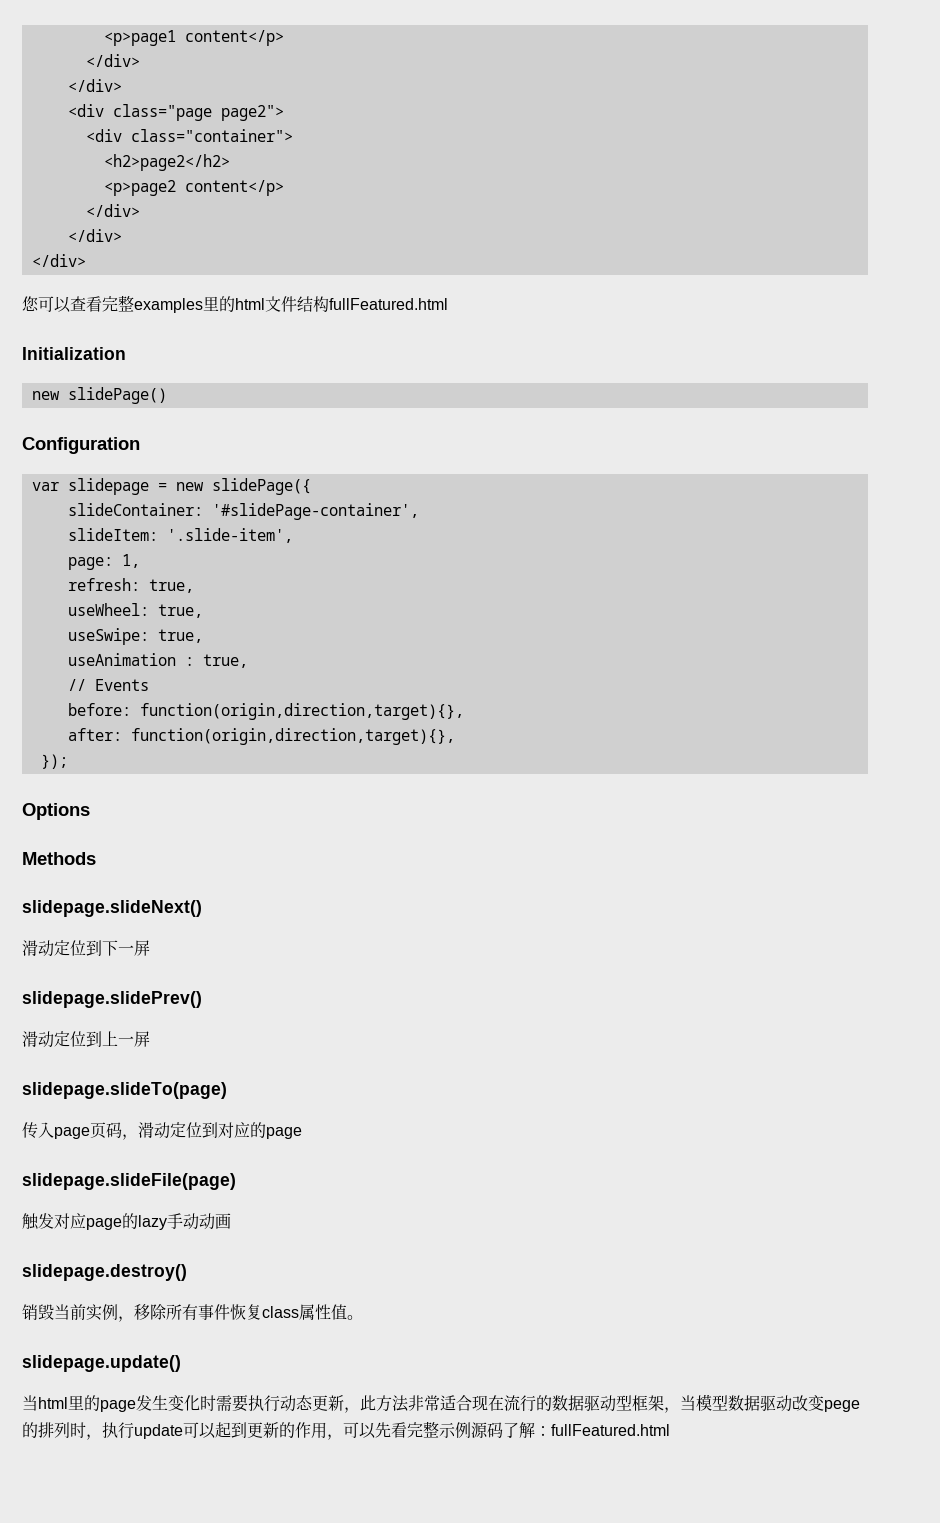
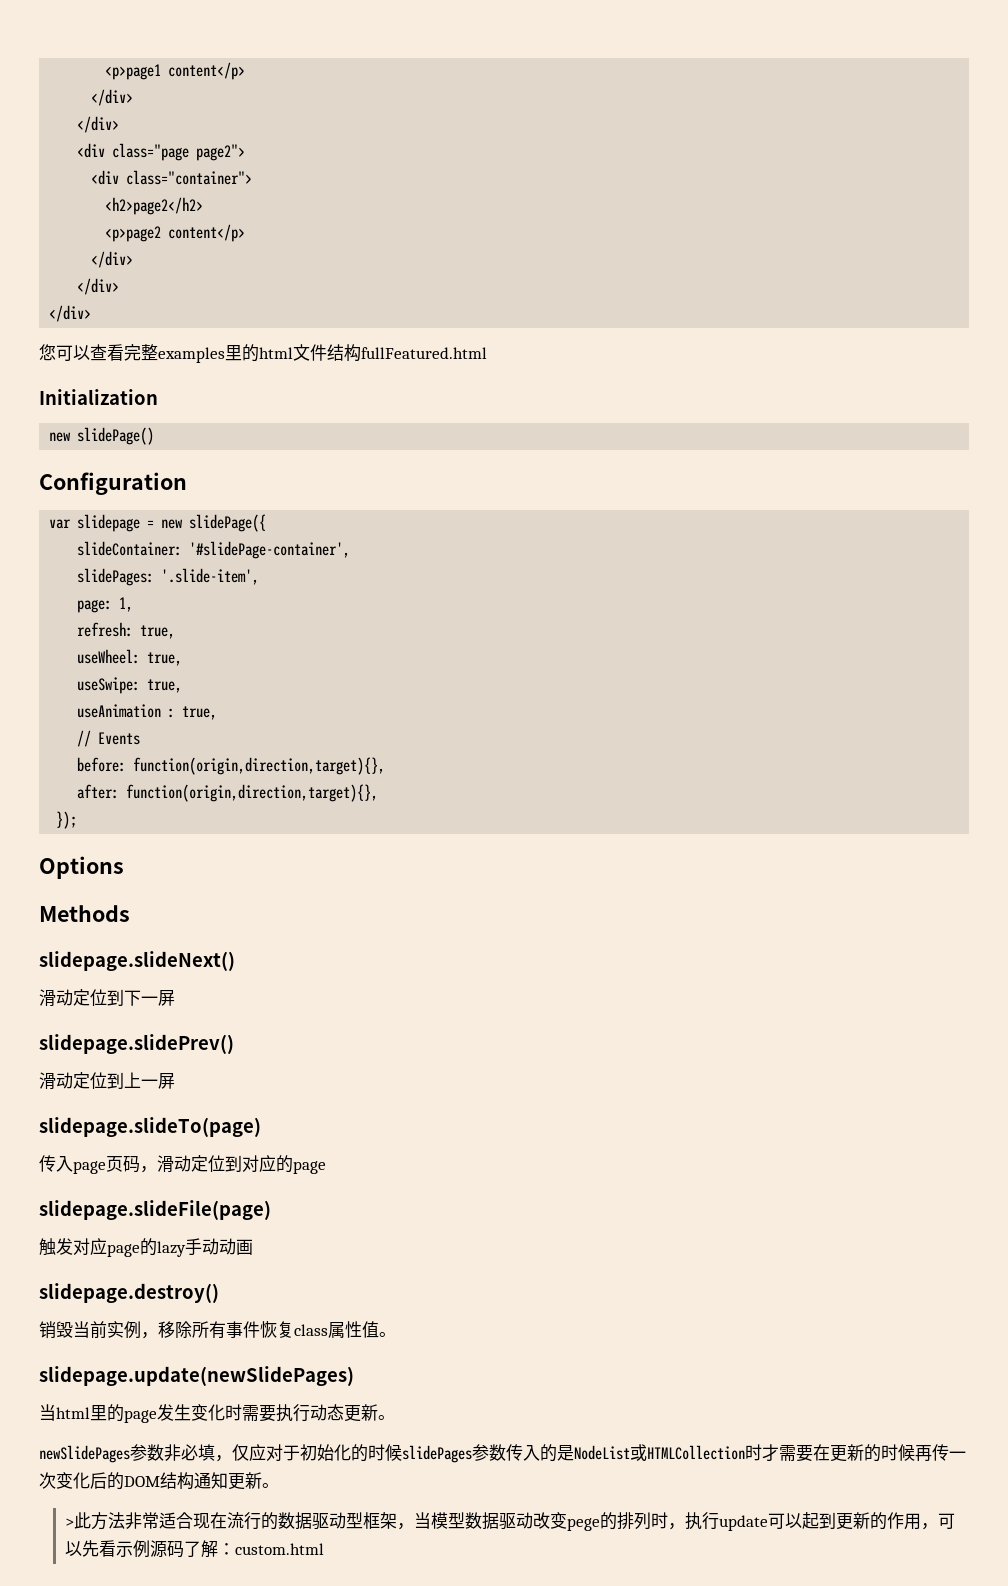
[67,528,158,541] slideItem: -> [77,568,155,586] slidePages:
[22,1355,181,1372] slidepage.update() -> [39,1366,354,1386] slidepage.update(newSlidePages)
[344,1407,360,1413] ， -> [378,1415,395,1420] [39,1444,966,1463] [39,1472,279,1490] [65,1518,75,1527] 。 // newSlidePages参数非必填，仅应对于初始化的时候slidePages参数传入的是NodeList或HTMLCollection时才需要在更新的时候再传一次变化后的DOM结构通知更新。 // >
[407,1421,439,1438] 完整 -> (117, 1548) none
[551,1424,670,1436] fullFeatured.html -> [235,1543,325,1555] custom.html

